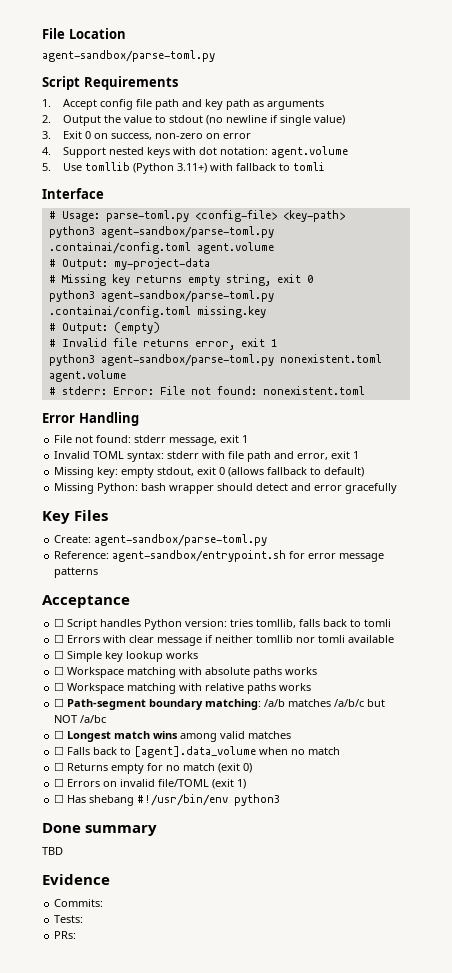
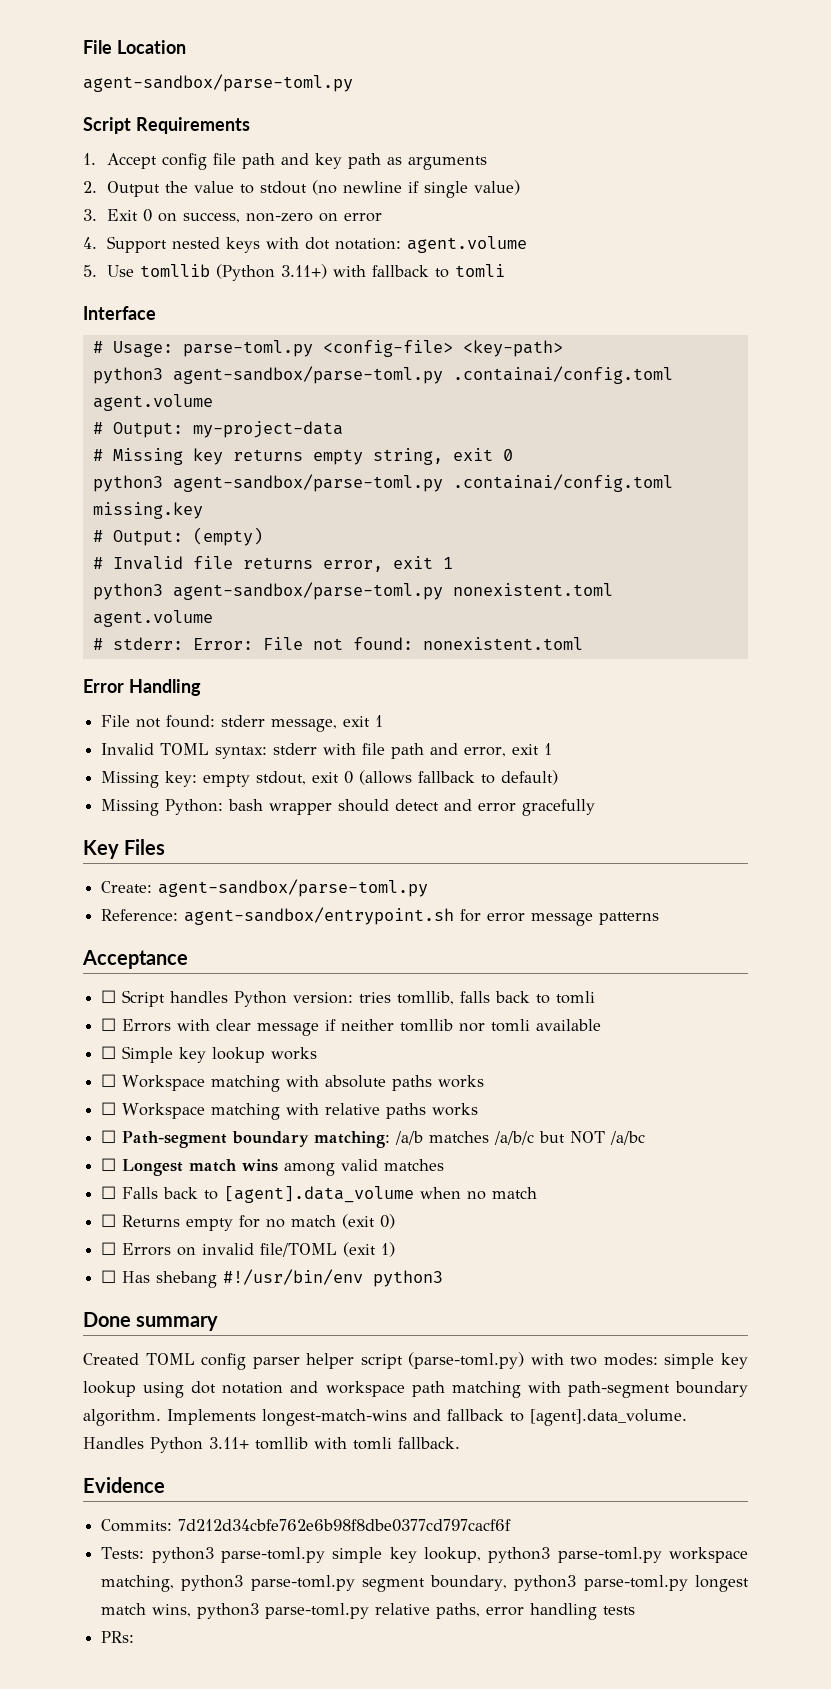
[42,847,63,855] TBD -> [83,1352,748,1370] [83,1381,749,1398] [83,1409,687,1426] [83,1437,460,1453] Created TOML config parser helper script (parse-toml.py) with two modes: simple key lookup using dot notation and workspace path matching with path-segment boundary algorithm. Implements longest-match-wins and fallback to [agent].data_volume. Handles Python 3.11+ tomllib with tomli fallback.
(104, 903) none -> [178,1519,512,1532] 7d212d34cbfe762e6b98f8dbe0377cd797cacf6f
(84, 919) none -> [151,1547,748,1563] [101,1575,749,1592] [101,1603,636,1620] python3 parse-toml.py simple key lookup, python3 parse-toml.py workspace matching, python3 parse-toml.py segment boundary, python3 parse-toml.py longest match wins, python3 parse-toml.py relative paths, error handling tests

